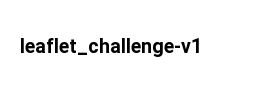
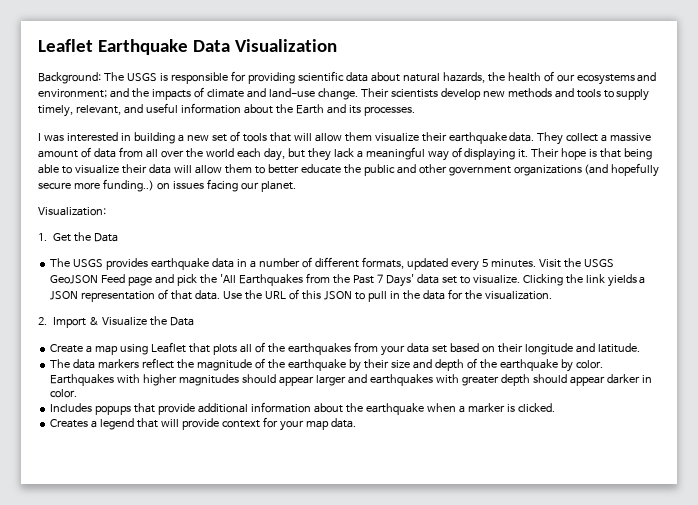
[20,38,202,57] leaflet_challenge-v1 -> [38,39,338,55] [38,71,657,85] [38,87,650,101] [38,103,415,117] [38,131,652,145] [38,147,653,161] [38,163,660,177] [38,179,296,192] [38,207,106,216] [38,232,119,242] [50,257,614,271] [50,273,646,287] [50,289,552,302] [38,316,195,328] [50,342,640,356] [50,358,603,372] [50,374,652,386] [50,389,78,398] [50,402,555,415] [50,417,356,431] Leaflet Earthquake Data Visualization // Background: The USGS is responsible for providing scientific data about natural hazards, the health of our ecosystems and environment; and the impacts of climate and land-use change. Their scientists develop new methods and tools to supply timely, relevant, and useful information about the Earth and its processes. // I was interested in building a new set of tools that will allow them visualize their earthquake data. They collect a massive amount of data from all over the world each day, but they lack a meaningful way of displaying it. Their hope is that being able to visualize their data will allow them to better educate the public and other government organizations (and hopefully secure more funding..) on issues facing our planet. // Visualization: // 1. Get the Data // The USGS provides earthquake data in a number of different formats, updated every 5 minutes. Visit the USGS GeoJSON Feed page and pick the 'All Earthquakes from the Past 7 Days' data set to visualize. Clicking the link yields a JSON representation of that data. Use the URL of this JSON to pull in the data for the visualization. // 2. Import & Visualize the Data // Create a map using Leaflet that plots all of the earthquakes from your data set based on their longitude and latitude. // The data markers reflect the magnitude of the earthquake by their size and depth of the earthquake by color. Earthquakes with higher magnitudes should appear larger and earthquakes with greater depth should appear darker in color. // Includes popups that provide additional information about the earthquake when a marker is clicked. // Creates a legend that will provide context for your map data.

